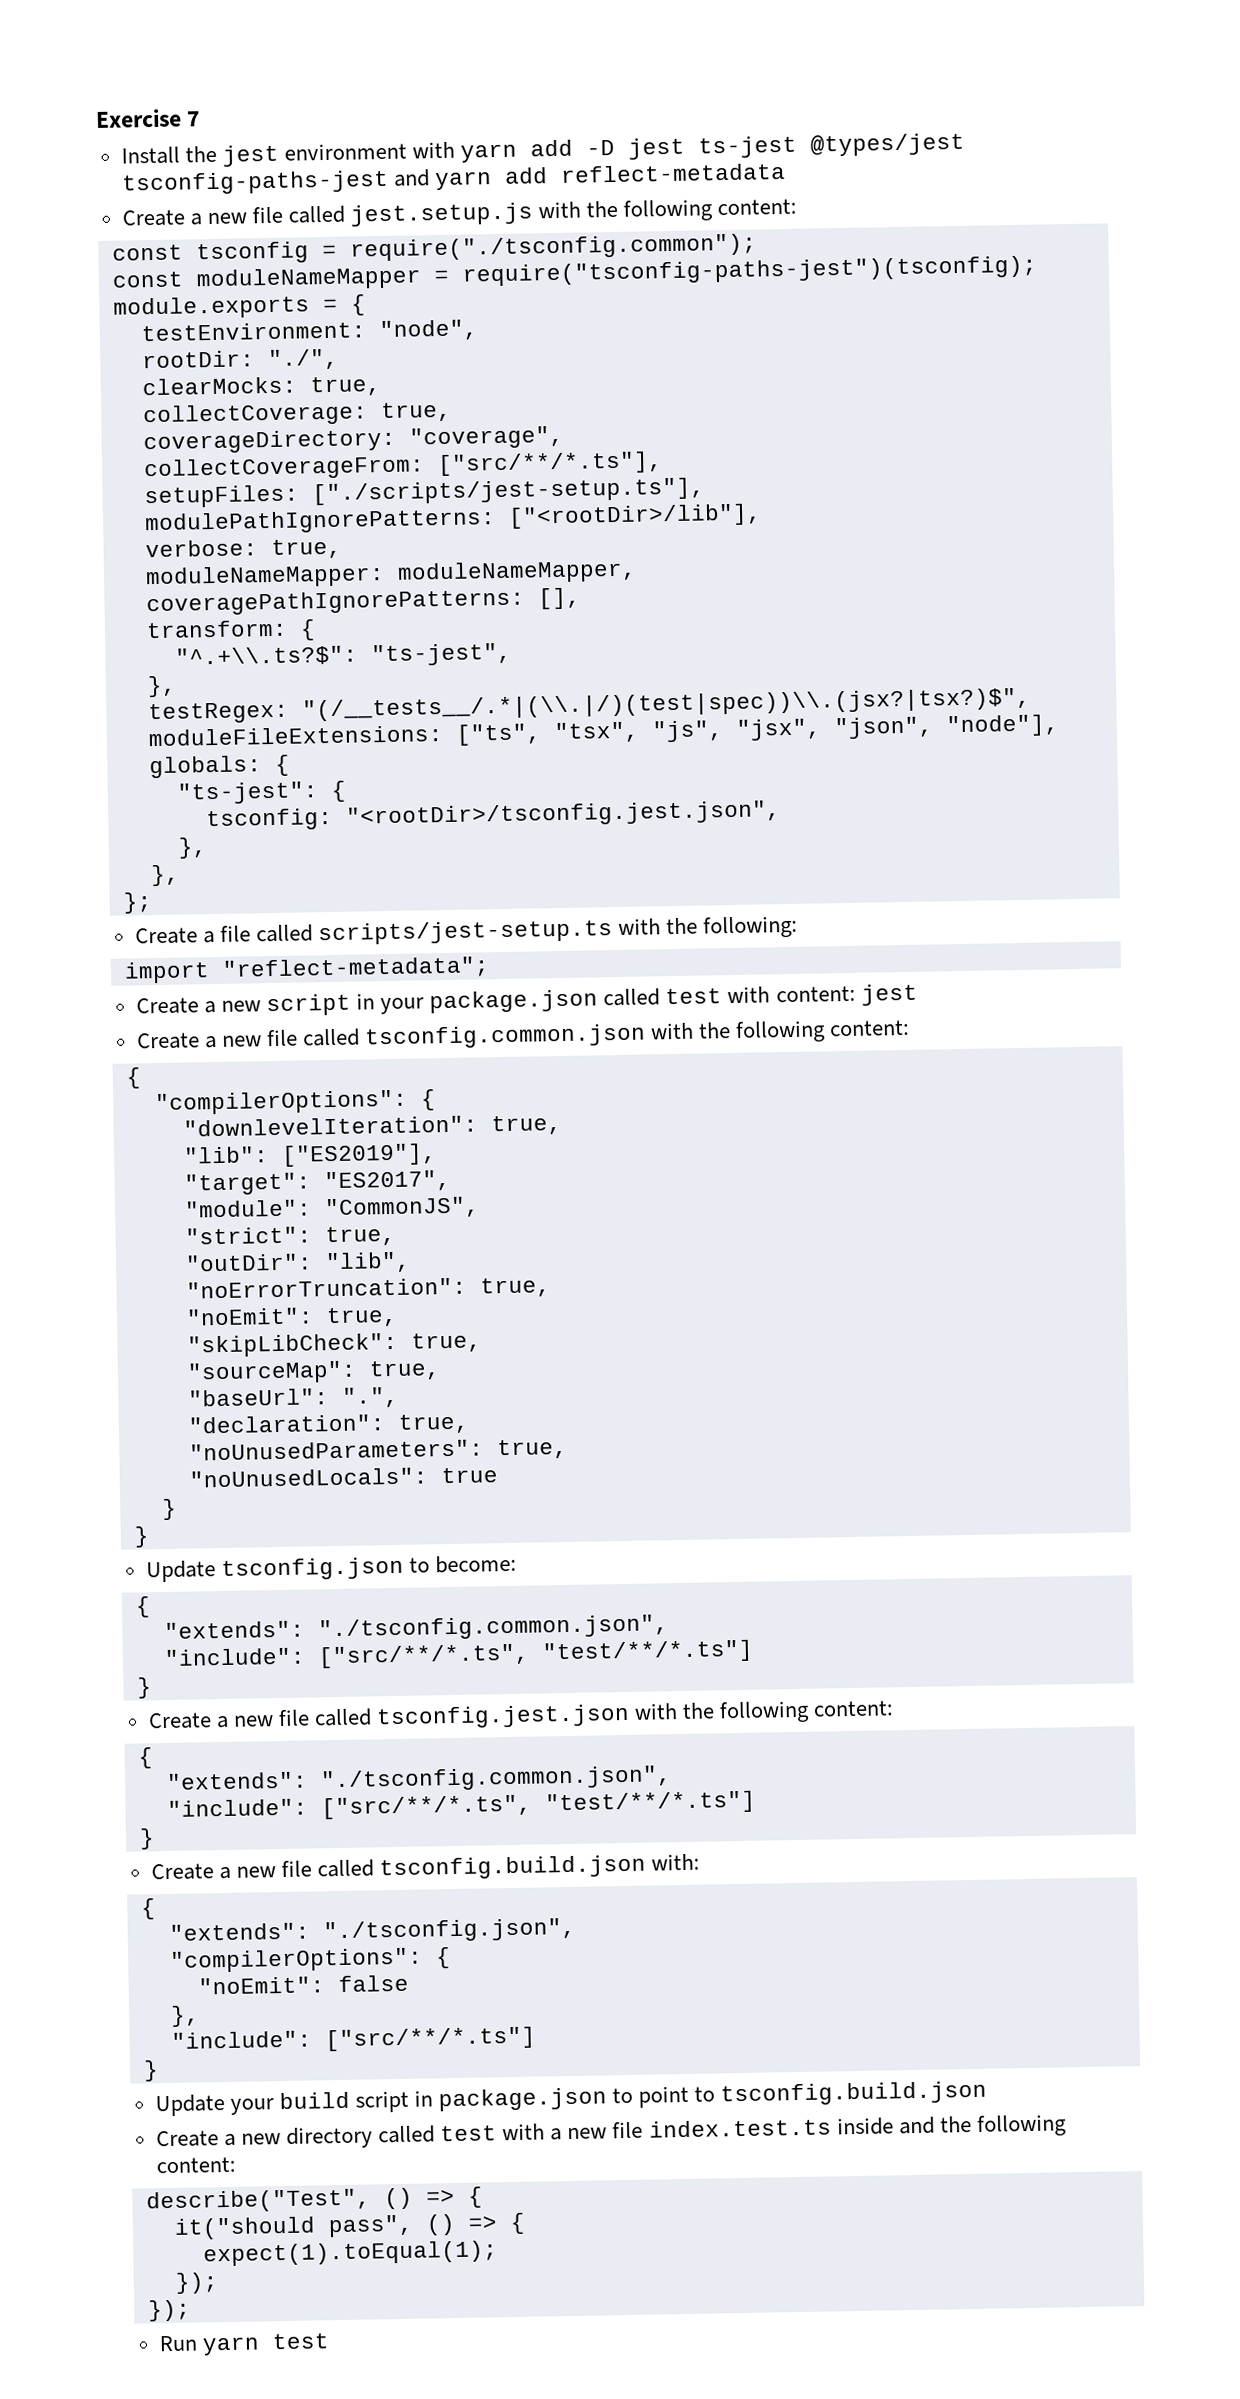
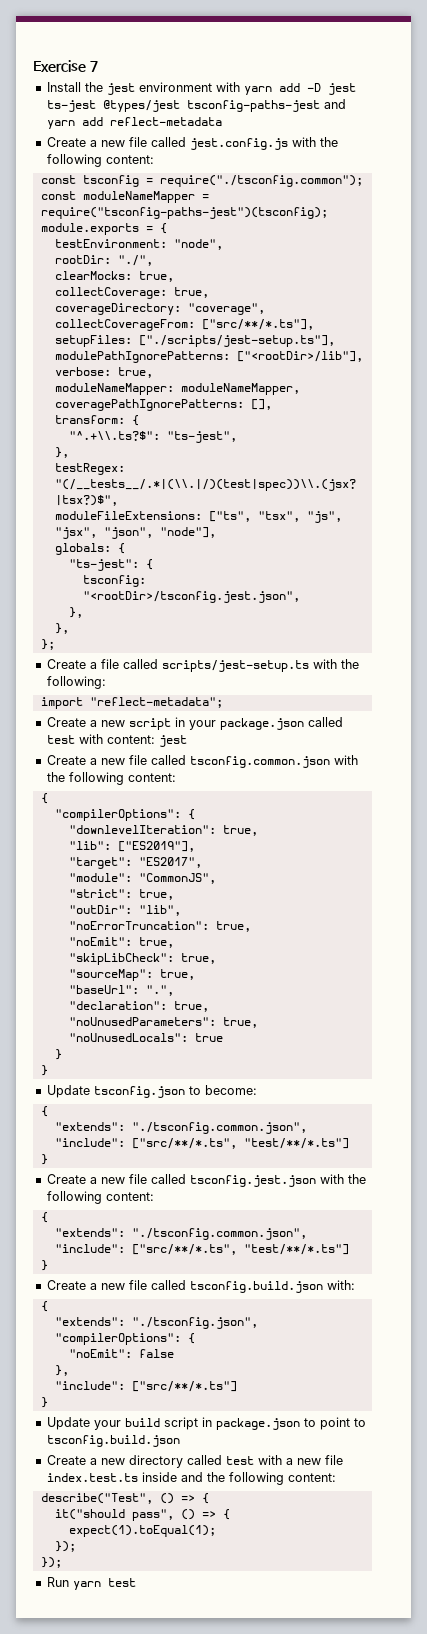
[350,202,534,227] jest.setup.js -> [189,138,288,150] jest.config.js

